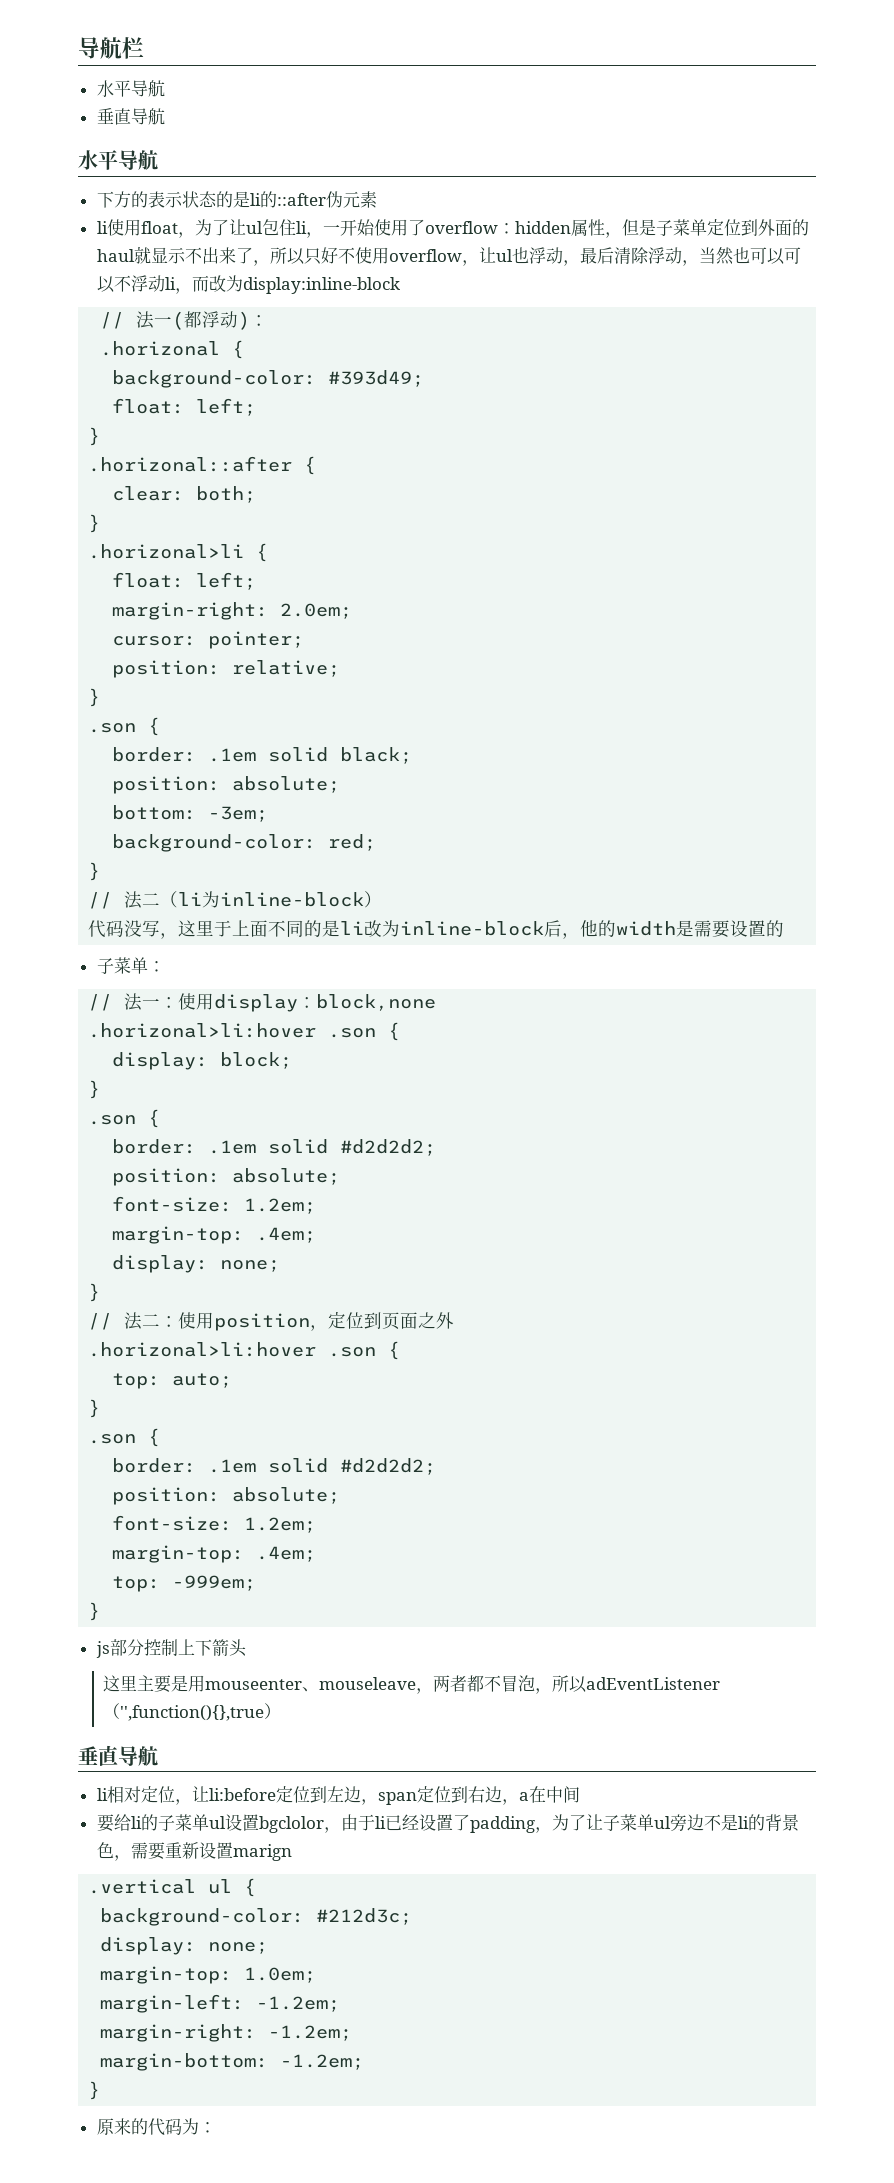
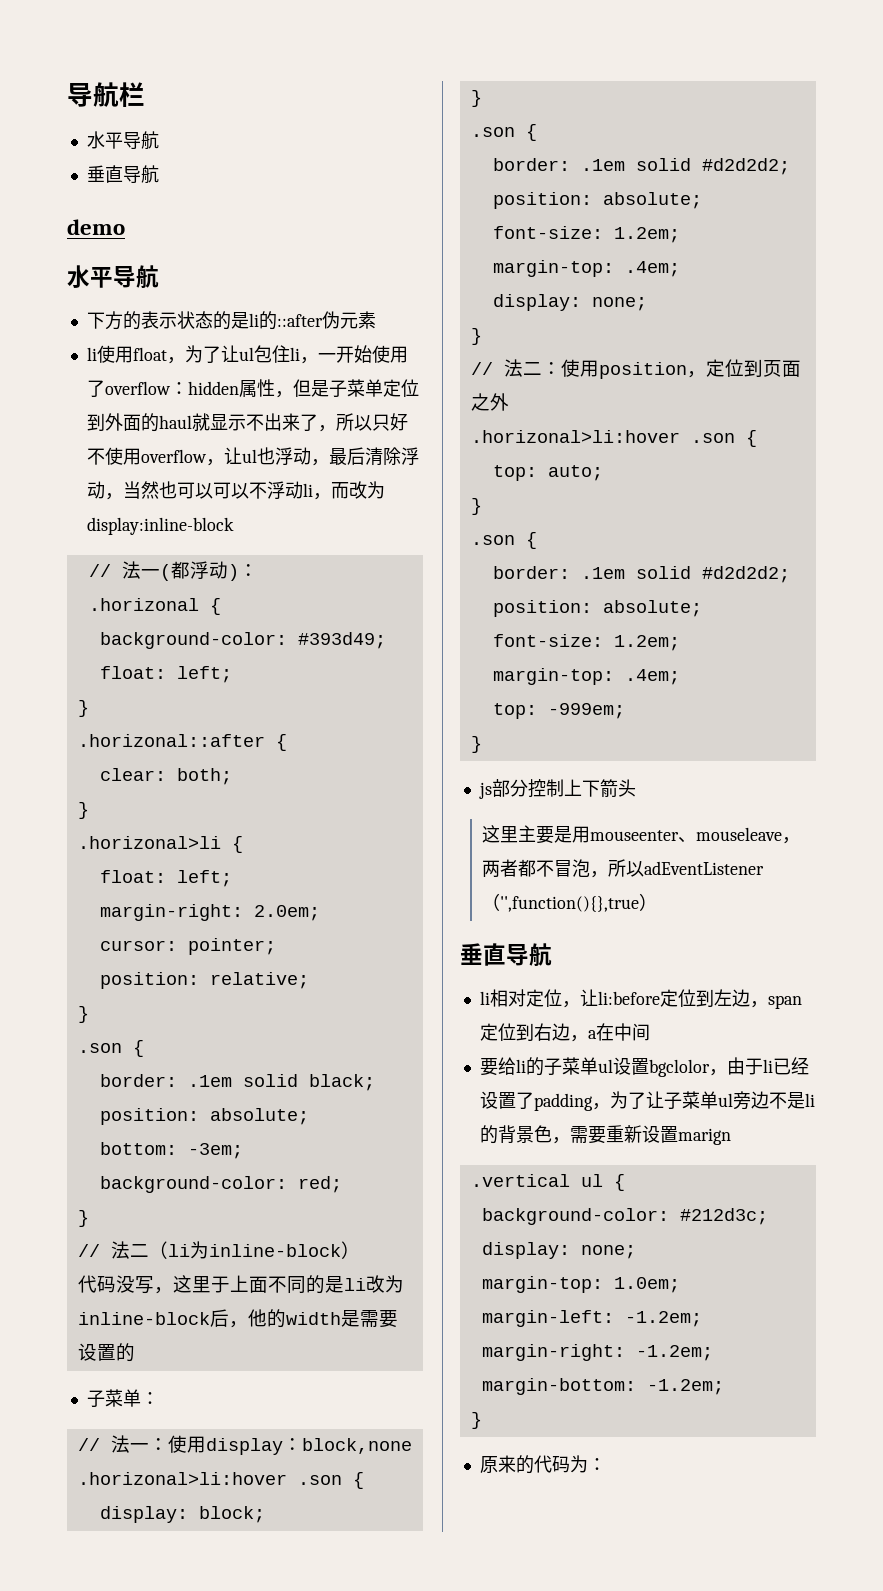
(165, 116) none -> [67,219,125,235] // demo

